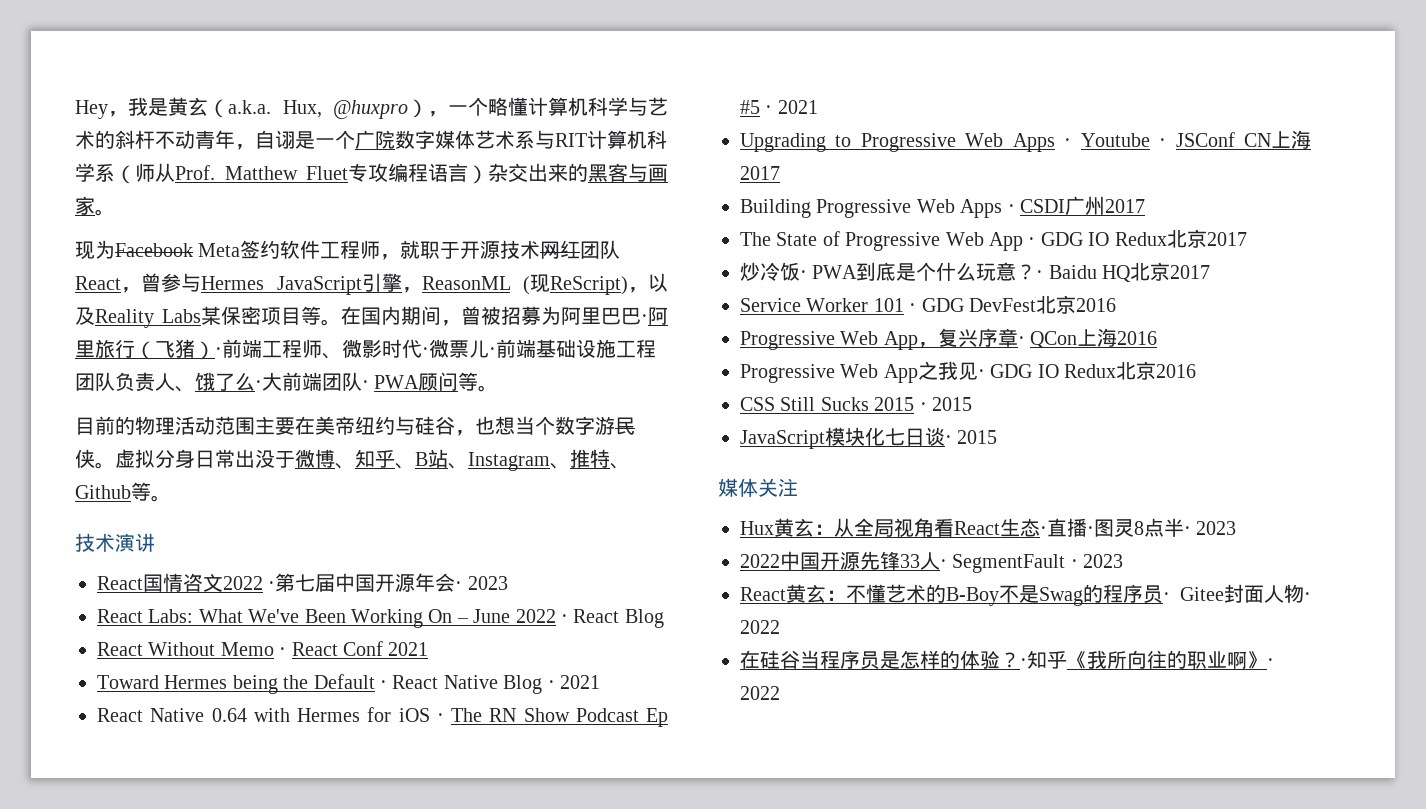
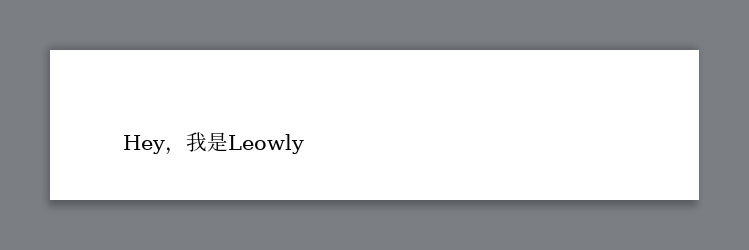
[168,97,668,119] [75,130,667,150] [75,163,668,184] [75,196,115,216] [75,240,621,260] [75,273,668,295] [75,306,668,328] [75,339,656,360] [75,372,499,392] [75,416,635,436] [75,449,630,471] [75,482,171,502] [75,533,155,552] [97,573,508,592] [97,609,664,628] [97,641,429,656] [97,674,600,694] [97,707,668,727] [740,100,818,114] [740,130,1311,152] [740,166,780,180] [740,196,1145,218] [740,229,1247,251] [740,262,1211,282] [740,295,1116,314] [740,328,1158,350] [740,361,1196,383] [740,397,972,411] [740,427,998,449] [718,478,798,497] [740,518,1237,538] [740,551,1124,573] [740,584,1311,606] [740,620,780,634] [740,650,1274,670] [740,686,780,700] 黄玄（a.k.a. Hux, @huxpro），一个略懂计算机科学与艺术的斜杆不动青年，自诩是一个广院数字媒体艺术系与RIT计算机科学系（师从Prof. Matthew Fluet专攻编程语言）杂交出来的黑客与画家。 // 现为Facebook Meta签约软件工程师，就职于开源技术网红团队React，曾参与Hermes JavaScript引擎，ReasonML (现ReScript)，以及Reality Labs某保密项目等。在国内期间，曾被招募为阿里巴巴·阿里旅行（飞猪）·前端工程师、微影时代·微票儿·前端基础设施工程团队负责人、饿了么·大前端团队· PWA顾问等。 // 目前的物理活动范围主要在美帝纽约与硅谷，也想当个数字游民侠。虚拟分身日常出没于微博、知乎、B站、Instagram、推特、Github等。 // 技术演讲 // React国情咨文2022 ·第七届中国开源年会· 2023 // React Labs: What We've Been Working On – June 2022 · React Blog // React Without Memo · React Conf 2021 // Toward Hermes being the Default · React Native Blog · 2021 // React Native 0.64 with Hermes for iOS · The RN Show Podcast Ep #5 · 2021 // Upgrading to Progressive Web Apps · Youtube · JSConf CN上海2017 // Building Progressive Web Apps · CSDI广州2017 // The State of Progressive Web App · GDG IO Redux北京2017 // 炒冷饭· PWA到底是个什么玩意？· Baidu HQ北京2017 // Service Worker 101 · GDG DevFest北京2016 // Progressive Web App，复兴序章· QCon上海2016 // Progressive Web App之我见· GDG IO Redux北京2016 // CSS Still Sucks 2015 · 2015 // JavaScript模块化七日谈· 2015 // 媒体关注 // Hux黄玄：从全局视角看React生态·直播·图灵8点半· 2023 // 2022中国开源先锋33人· SegmentFault · 2023 // React黄玄：不懂艺术的B-Boy不是Swag的程序员· Gitee封面人物· 2022 // 在硅谷当程序员是怎样的体验？·知乎《我所向往的职业啊》· 2022 -> [228,134,304,154] Leowly

